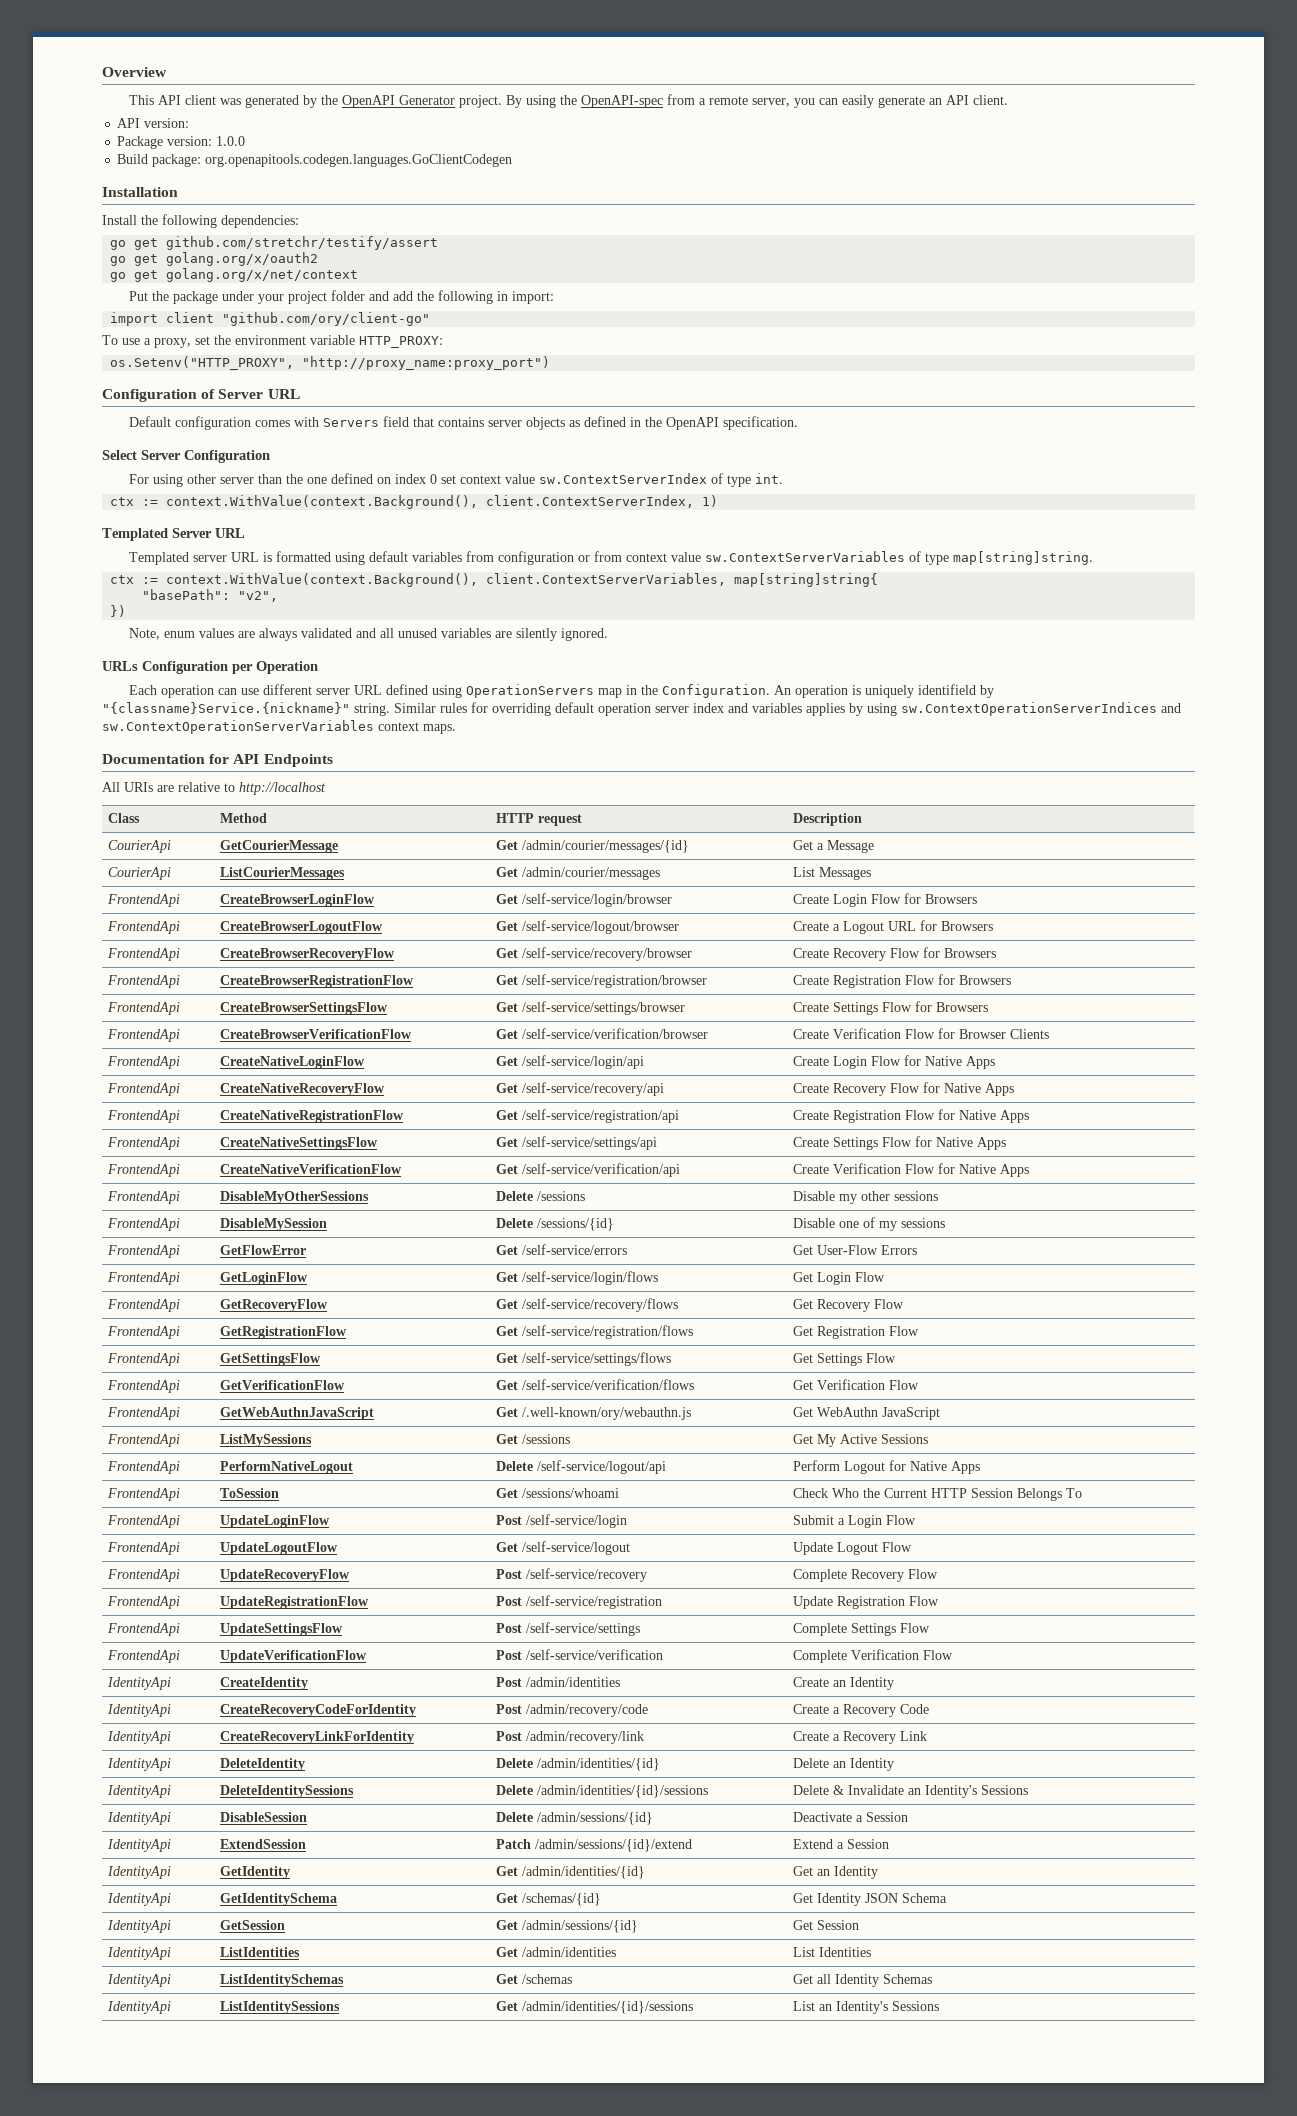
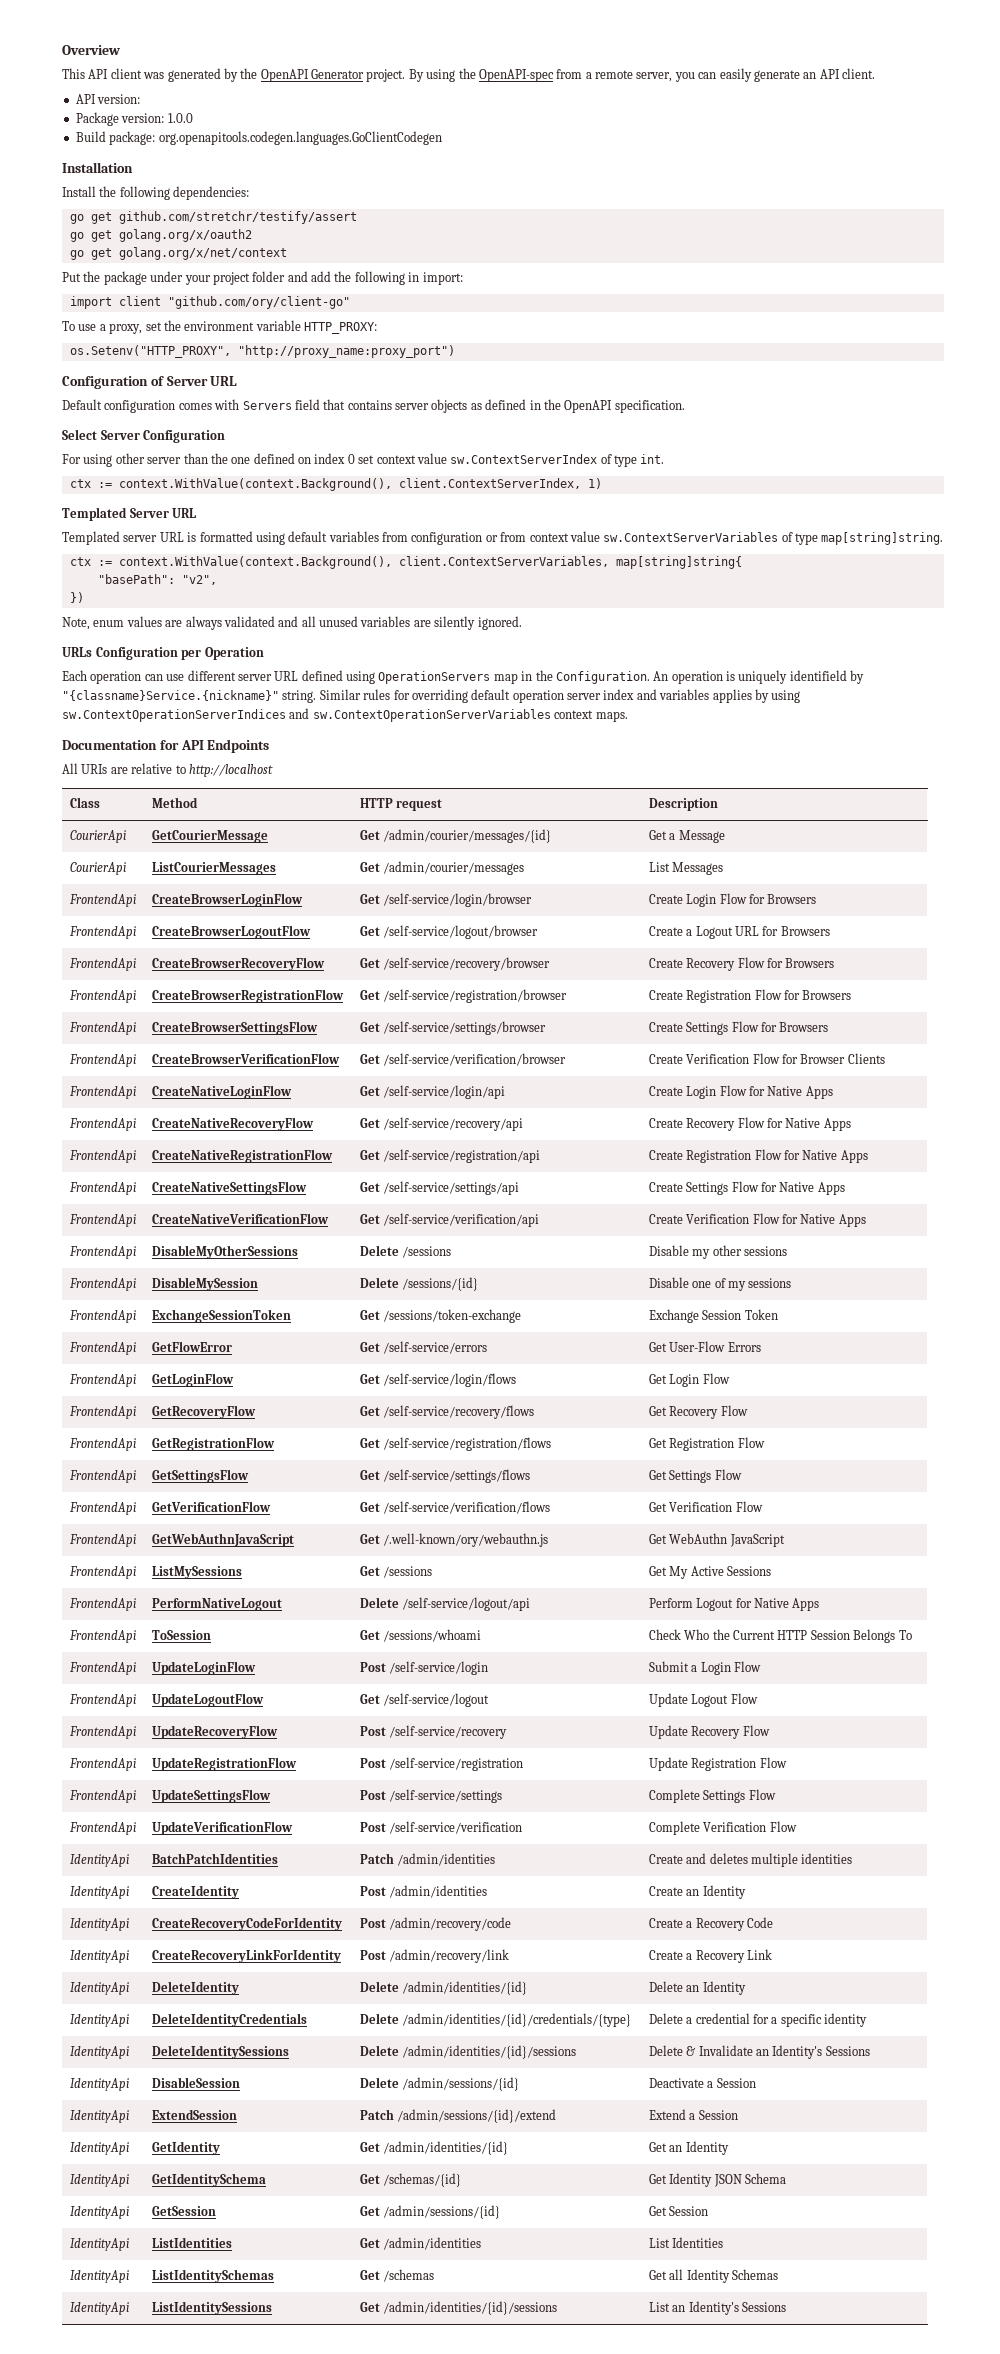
(946, 1223) none -> [68,1310,136,1323] [151,1309,291,1323] [359,1309,522,1323] [648,1309,778,1323] // FrontendApi | ExchangeSessionToken | Get /sessions/token-exchange | Exchange Session Token
[793,1569,848,1582] Complete -> [648,1725,688,1739] Update
(954, 1655) none -> [69,1854,129,1867] [151,1853,278,1864] [359,1853,496,1866] [648,1853,853,1867] // IdentityApi | BatchPatchIdentities | Patch /admin/identities | Create and deletes multiple identities
(895, 1764) none -> [69,2014,129,2027] [151,2013,307,2027] [359,2013,632,2027] [648,2013,868,2027] // IdentityApi | DeleteIdentityCredentials | Delete /admin/identities/{id}/credentials/{type} | Delete a credential for a specific identity

